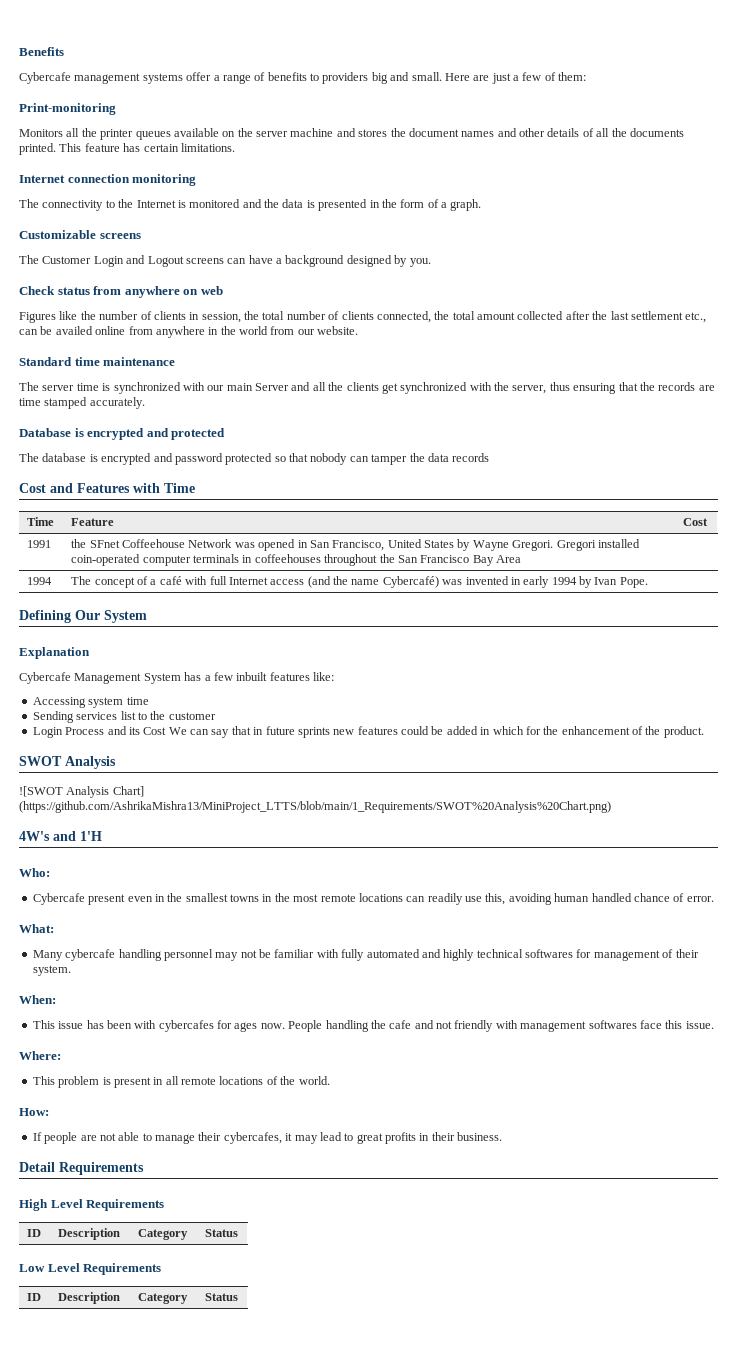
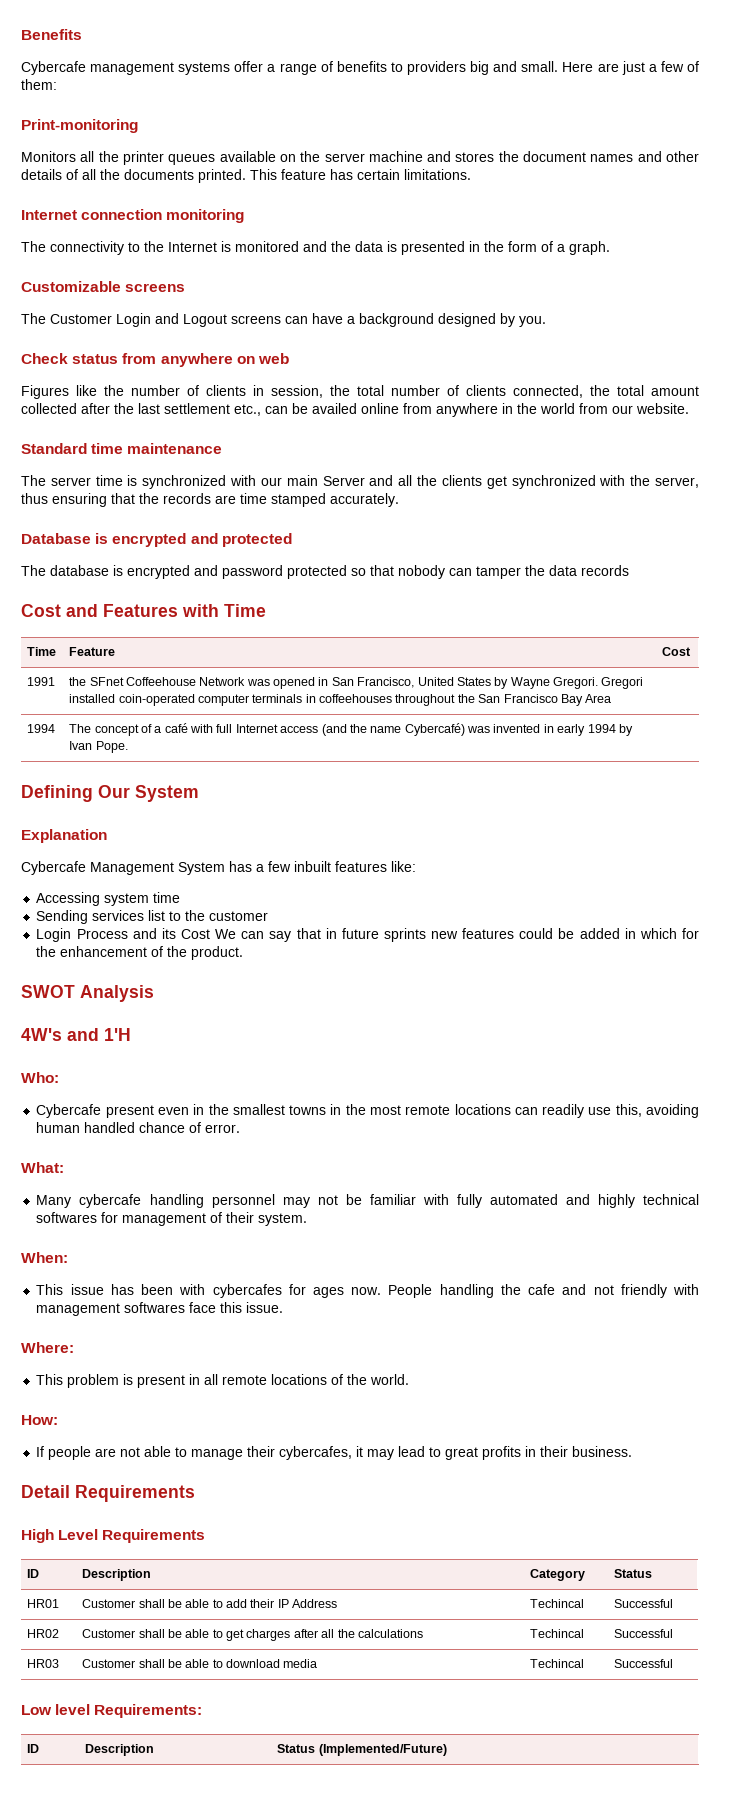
[19,786,144,798] [19,801,611,813] // ![SWOT Analysis Chart] (https://github.com/AshrikaMishra13/MiniProject_LTTS/blob/main/1_Requirements/SWOT%20Analysis%20Chart.png) -> (154, 993) none
(239, 1233) none -> [27,1599,60,1608] [82,1599,338,1608] [530,1599,585,1608] [614,1599,674,1608] [27,1629,60,1638] [82,1629,423,1641] [530,1629,585,1638] [614,1629,674,1638] [27,1659,60,1668] [82,1659,318,1668] [530,1659,585,1668] [614,1659,674,1668] // HR01 | Customer shall be able to add their IP Address | Techincal | Successful // HR02 | Customer shall be able to get charges after all the calculations | Techincal | Successful // HR03 | Customer shall be able to download media | Techincal | Successful
[47,1263,162,1275] [27,1293,42,1301] [58,1292,121,1304] [138,1293,189,1304] [205,1293,239,1301] Level Requirements // ID | Description | Category | Status -> [55,1704,203,1718] [27,1744,40,1753] [85,1744,155,1756] [277,1744,447,1756] level Requirements: // ID | Description | Status (Implemented/Future)

